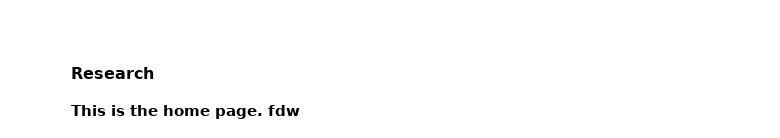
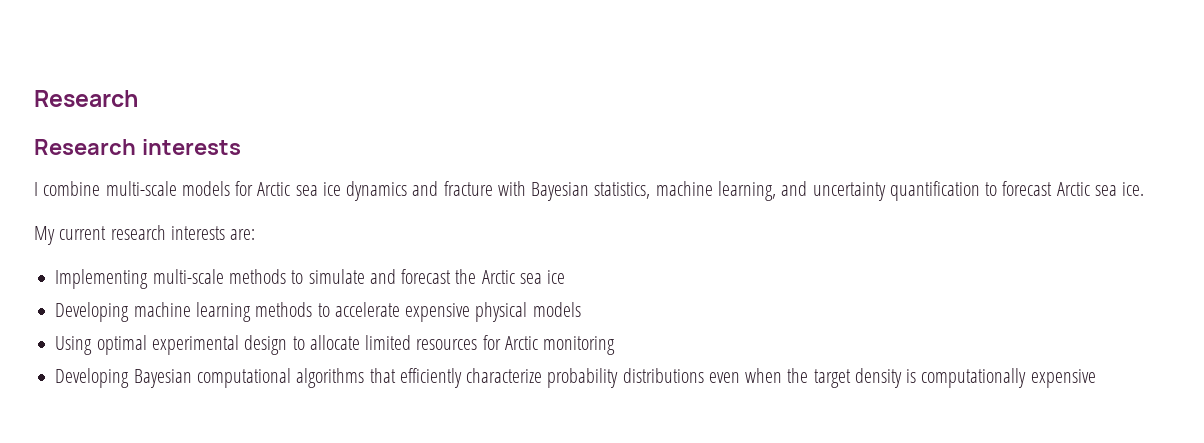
[71,105,300,119] This is the home page. fdw -> [34,139,241,155] [34,181,1145,201] [34,225,256,245] [55,269,566,289] [55,302,581,322] [55,335,616,355] [55,368,1096,388] Research interests // I combine multi-scale models for Arctic sea ice dynamics and fracture with Bayesian statistics, machine learning, and uncertainty quantification to forecast Arctic sea ice. // My current research interests are: // Implementing multi-scale methods to simulate and forecast the Arctic sea ice // Developing machine learning methods to accelerate expensive physical models // Using optimal experimental design to allocate limited resources for Arctic monitoring // Developing Bayesian computational algorithms that efficiently characterize probability distributions even when the target density is computationally expensive

